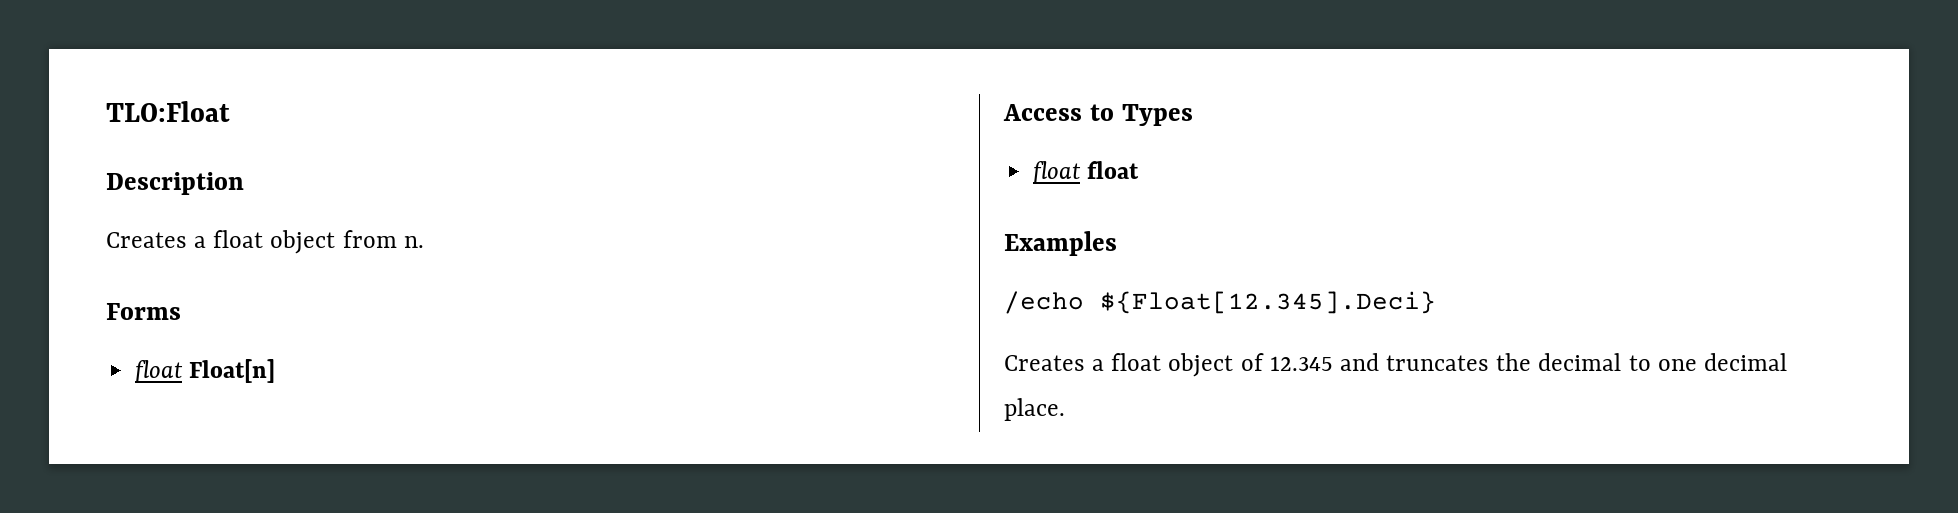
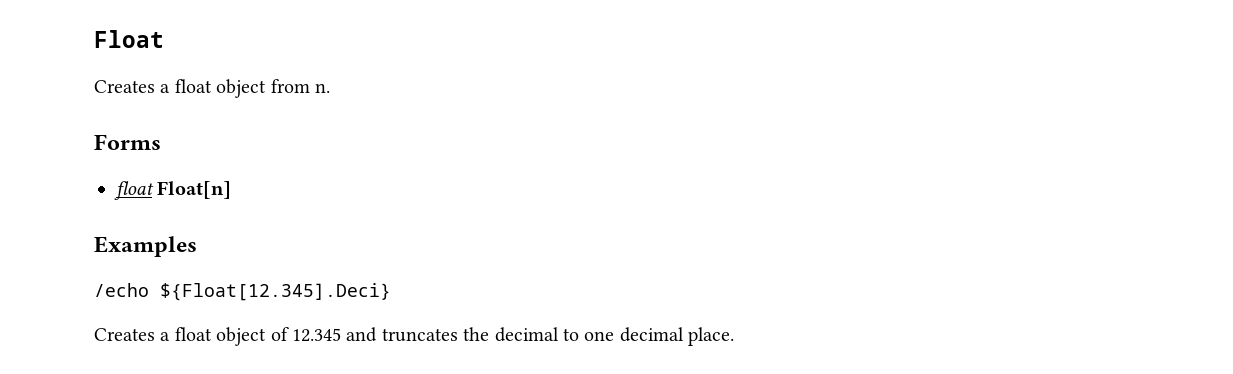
[106,101,230,122] [106,172,244,195] TLO:Float // Description -> [94,30,164,48] Float
[1003,104,1193,126] [1033,161,1140,184] // Access to Types // float float -> (232, 190) none

